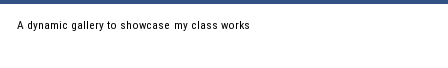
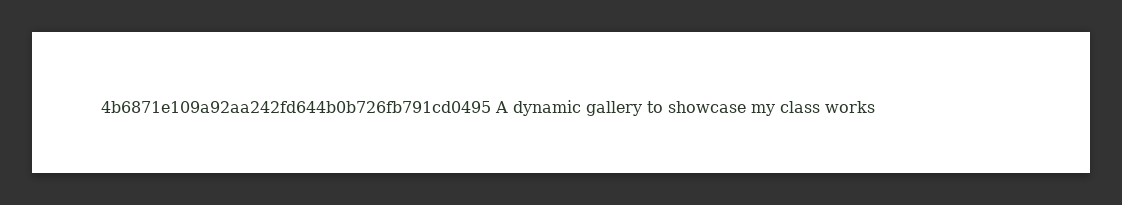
(17, 25) none -> [101,101,491,113] 4b6871e109a92aa242fd644b0b726fb791cd0495

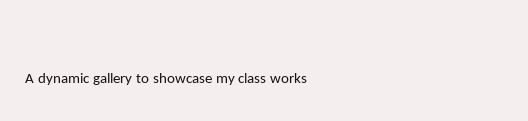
[101,101,491,113] 4b6871e109a92aa242fd644b0b726fb791cd0495 -> (25, 78) none

